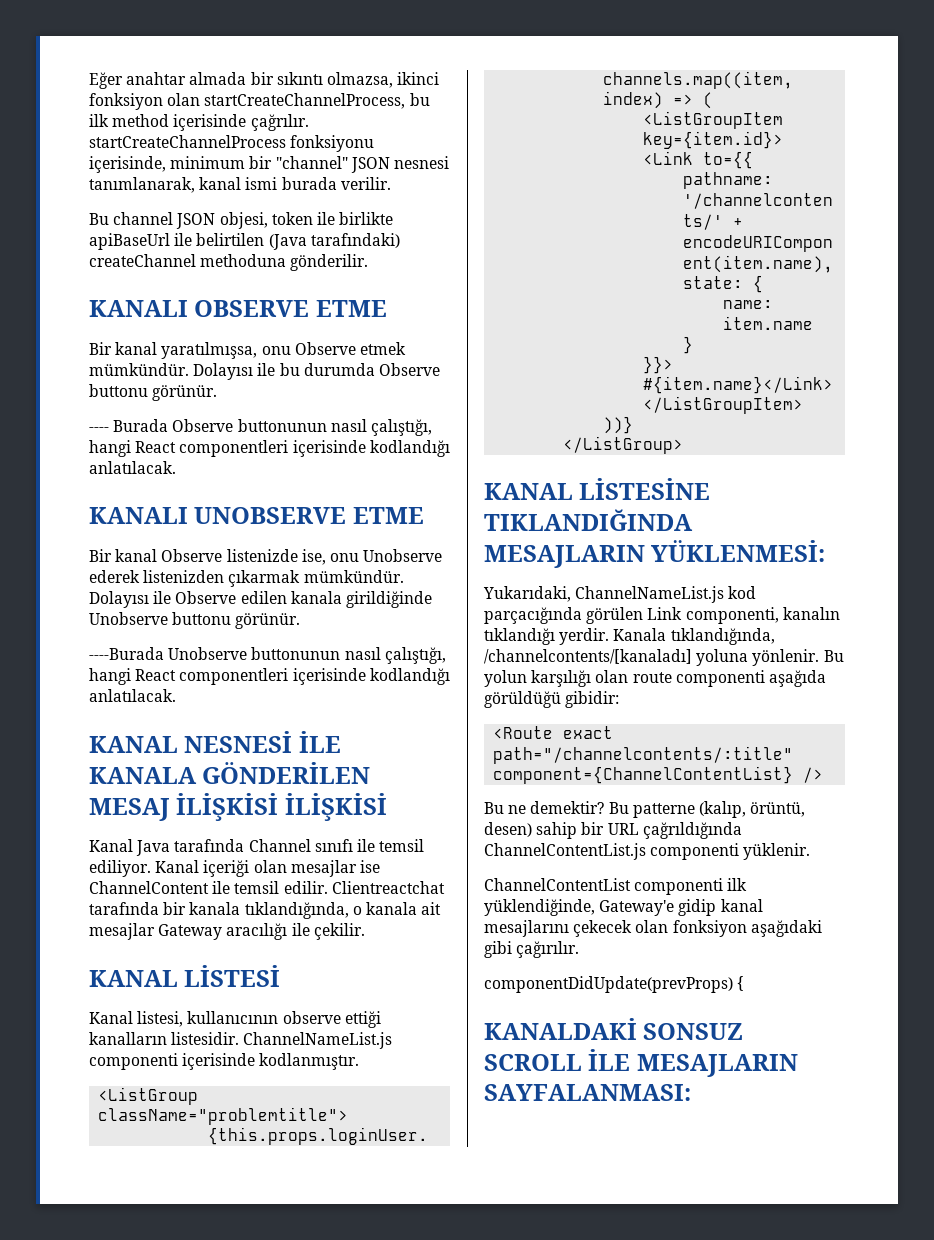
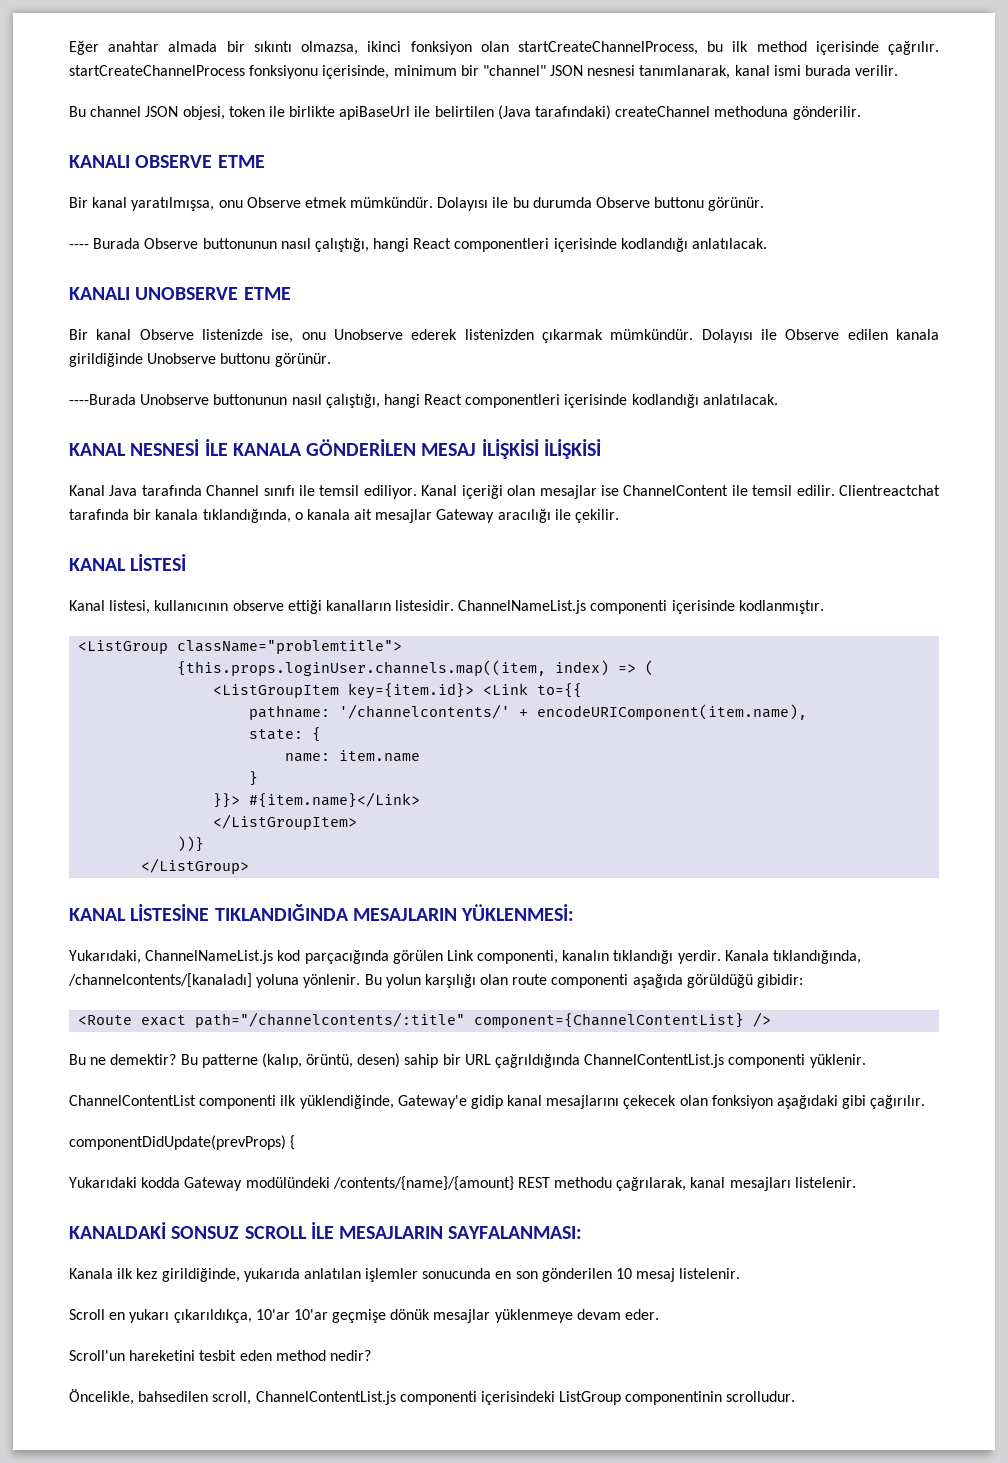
(745, 983) none -> [69,1176,856,1191] // Yukarıdaki kodda Gateway modülündeki /contents/{name}/{amount} REST methodu çağrılarak, kanal mesajları listelenir.
(691, 1092) none -> [69,1268,741,1282] [69,1309,660,1323] [69,1350,371,1361] [69,1389,796,1405] // Kanala ilk kez girildiğinde, yukarıda anlatılan işlemler sonucunda en son gönderilen 10 mesaj listelenir. // Scroll en yukarı çıkarıldıkça, 10'ar 10'ar geçmişe dönük mesajlar yüklenmeye devam eder. // Scroll'un hareketini tesbit eden method nedir? // Öncelikle, bahsedilen scroll, ChannelContentList.js componenti içerisindeki ListGroup componentinin scrolludur.

